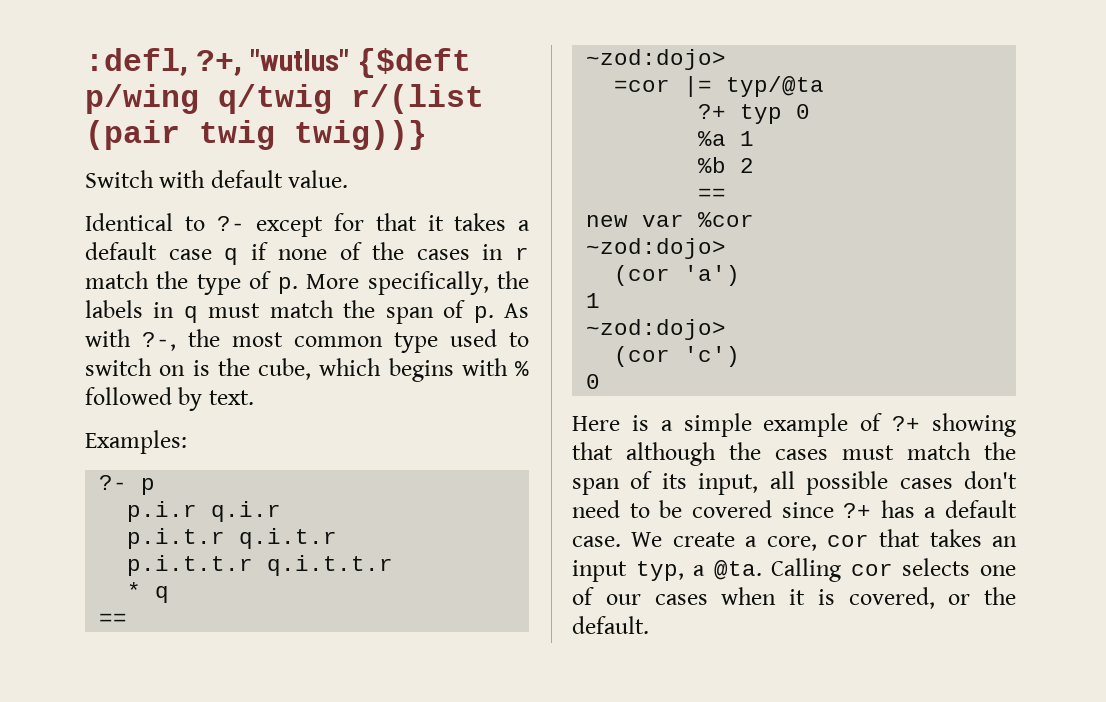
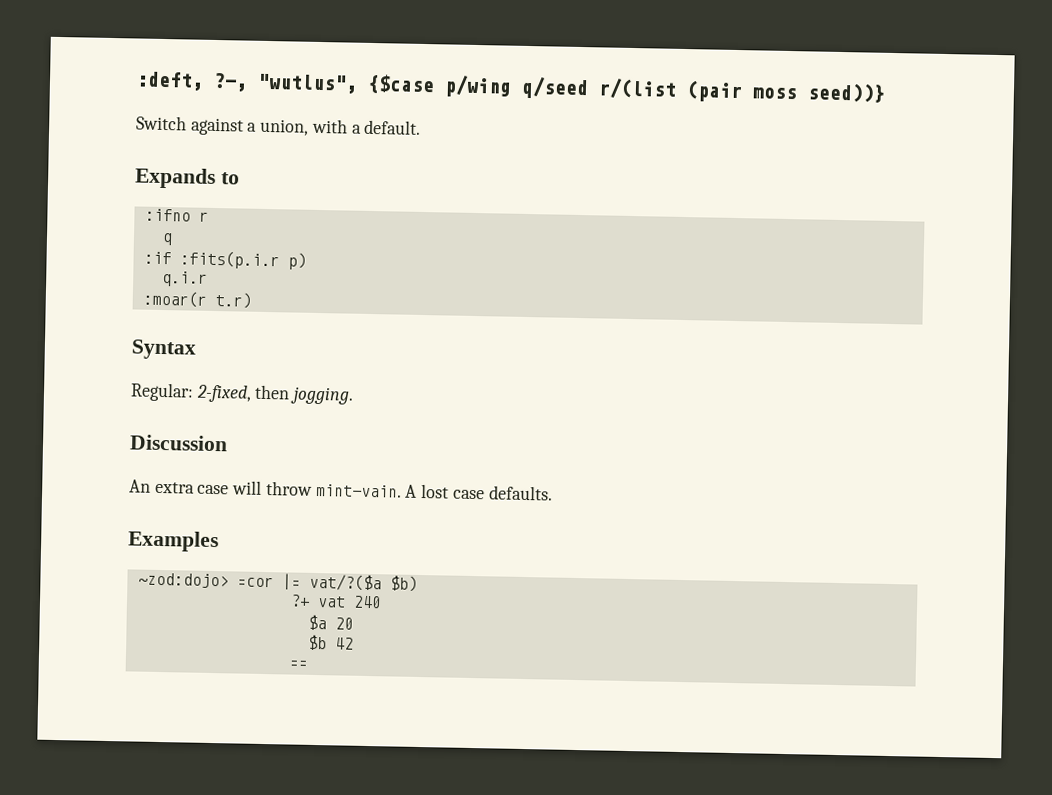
[85,48,471,78] [85,84,484,114] [85,120,427,150] [85,170,349,188] [85,213,530,237] [85,242,529,265] [85,271,529,295] [85,300,529,324] [85,329,529,353] [85,358,529,382] [85,387,254,411] [85,430,187,454] [99,475,156,495] [127,501,282,522] [127,528,338,549] [127,555,394,576] [127,582,170,603] [99,613,128,625] [586,49,727,70] [614,76,825,97] [698,104,811,124] [698,131,755,146] [698,157,755,173] [698,188,727,200] [586,212,755,227] [586,238,727,259] [614,265,741,286] [586,293,601,308] [586,319,727,340] [614,346,741,367] [586,374,601,389] [572,413,1016,437] [572,442,1016,466] [572,471,1017,495] [572,500,1017,518] [572,529,1017,551] [572,558,1016,582] [572,587,1016,609] [572,616,649,634] :defl, ?+, "wutlus" {$deft p/wing q/twig r/(list (pair twig twig))} // Switch with default value. // Identical to ?- except for that it takes a default case q if none of the cases in r match the type of p. More specifically, the labels in q must match the span of p. As with ?-, the most common type used to switch on is the cube, which begins with % followed by text. // Examples: // ?- p // p.i.r q.i.r // p.i.t.r q.i.t.r // p.i.t.t.r q.i.t.t.r // * q // == // ~zod:dojo> // =cor |= typ/@ta // ?+ typ 0 // %a 1 // %b 2 // == // new var %cor // ~zod:dojo> // (cor 'a') // 1 // ~zod:dojo> // (cor 'c') // 0 // Here is a simple example of ?+ showing that although the cases must match the span of its input, all possible cases don't need to be covered since ?+ has a default case. We create a core, cor that takes an input typ, a @ta. Calling cor selects one of our cases when it is covered, or the default. -> [136,71,886,103] [136,115,422,136] [134,167,240,189] [144,208,209,222] [161,232,173,246] [143,250,307,270] [161,270,208,287] [142,290,252,309] [131,339,197,360] [130,382,355,405] [129,434,228,452] [129,479,553,501] [127,530,219,553] [137,572,418,592] [289,594,382,609] [307,614,354,631] [307,634,354,651] [288,660,308,668] :deft, ?-, "wutlus", {$case p/wing q/seed r/(list (pair moss seed))} // Switch against a union, with a default. // Expands to // :ifno r // q // :if :fits(p.i.r p) // q.i.r // :moar(r t.r) // Syntax // Regular: 2-fixed, then jogging. // Discussion // An extra case will throw mint-vain. A lost case defaults. // Examples // ~zod:dojo> =cor |= vat/?($a $b) // ?+ vat 240 // $a 20 // $b 42 // ==

